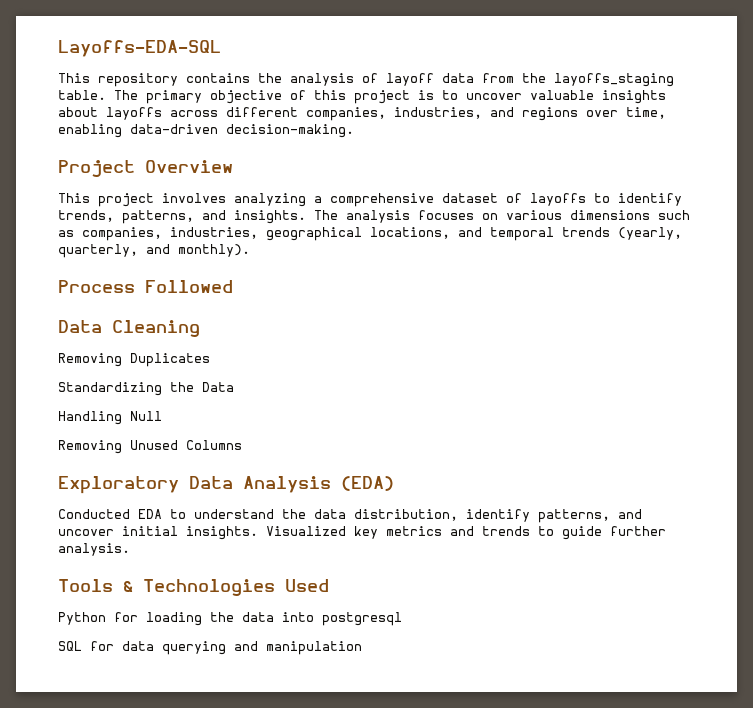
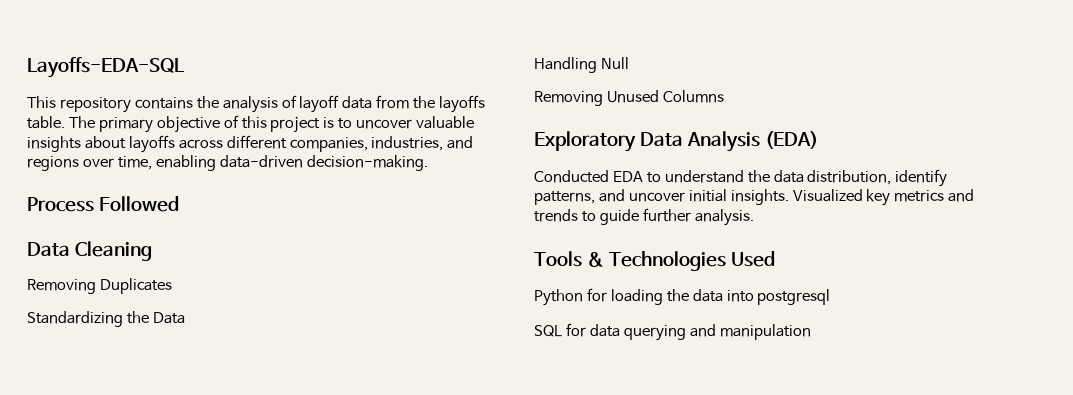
[554,73,674,87] layoffs_staging -> [439,95,486,113] layoffs
[58,160,233,177] [58,193,682,207] [58,210,690,224] [58,227,682,241] [58,244,250,258] // Project Overview // This project involves analyzing a comprehensive dataset of layoffs to identify trends, patterns, and insights. The analysis focuses on various dimensions such as companies, industries, geographical locations, and temporal trends (yearly, quarterly, and monthly). -> (428, 163) none

